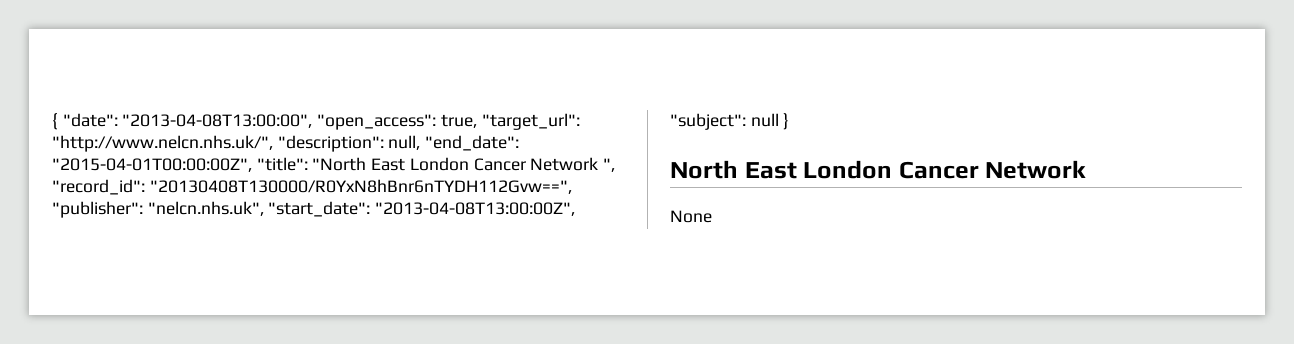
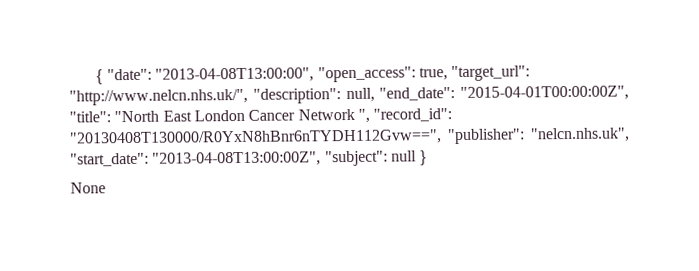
[670,160,1087,179] // North East London Cancer Network -> (429, 158) none

